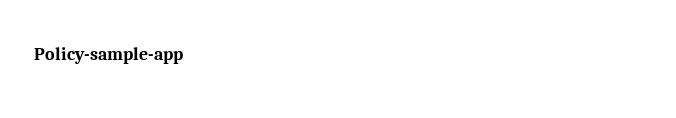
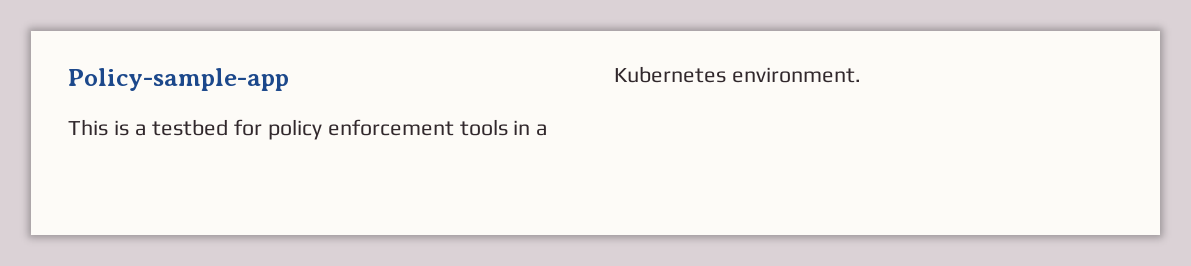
(183, 55) none -> [68,119,549,140] [614,66,861,83] // This is a testbed for policy enforcement tools in a Kubernetes environment.

